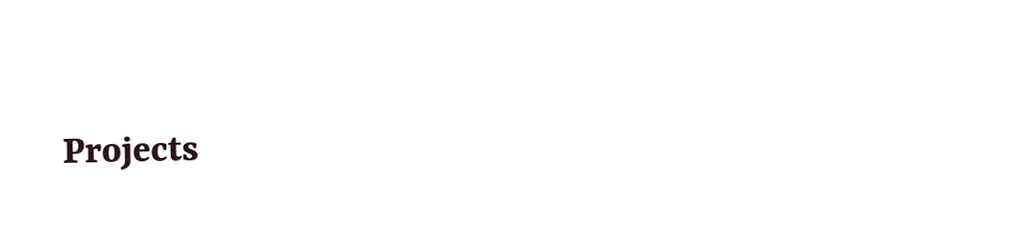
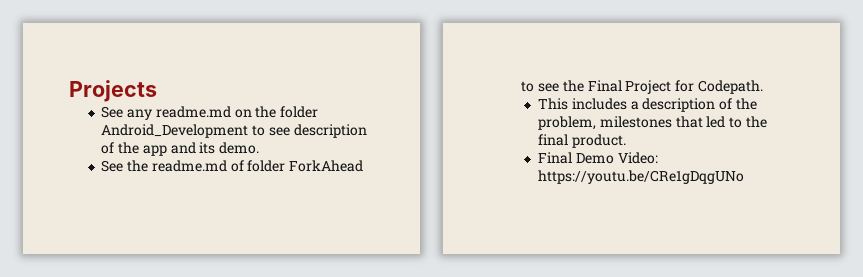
(199, 153) none -> [101,106,319,120] [101,124,367,138] [101,142,260,156] [101,160,364,172] [521,80,763,94] [537,98,757,112] [537,116,767,130] [537,134,626,148] [537,152,658,164] [537,170,744,184] // See any readme.md on the folder Android_Development to see description of the app and its demo. // See the readme.md of folder ForkAhead to see the Final Project for Codepath. // This includes a description of the problem, milestones that led to the final product. // Final Demo Video: https://youtu.be/CRe1gDqgUNo

